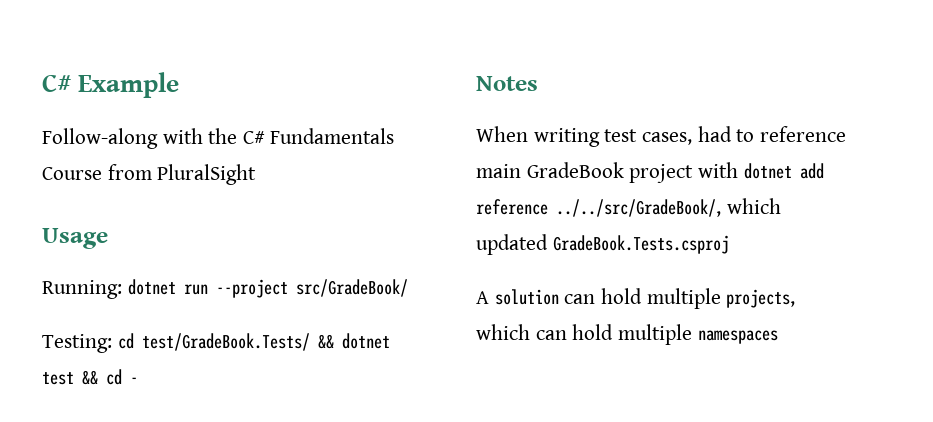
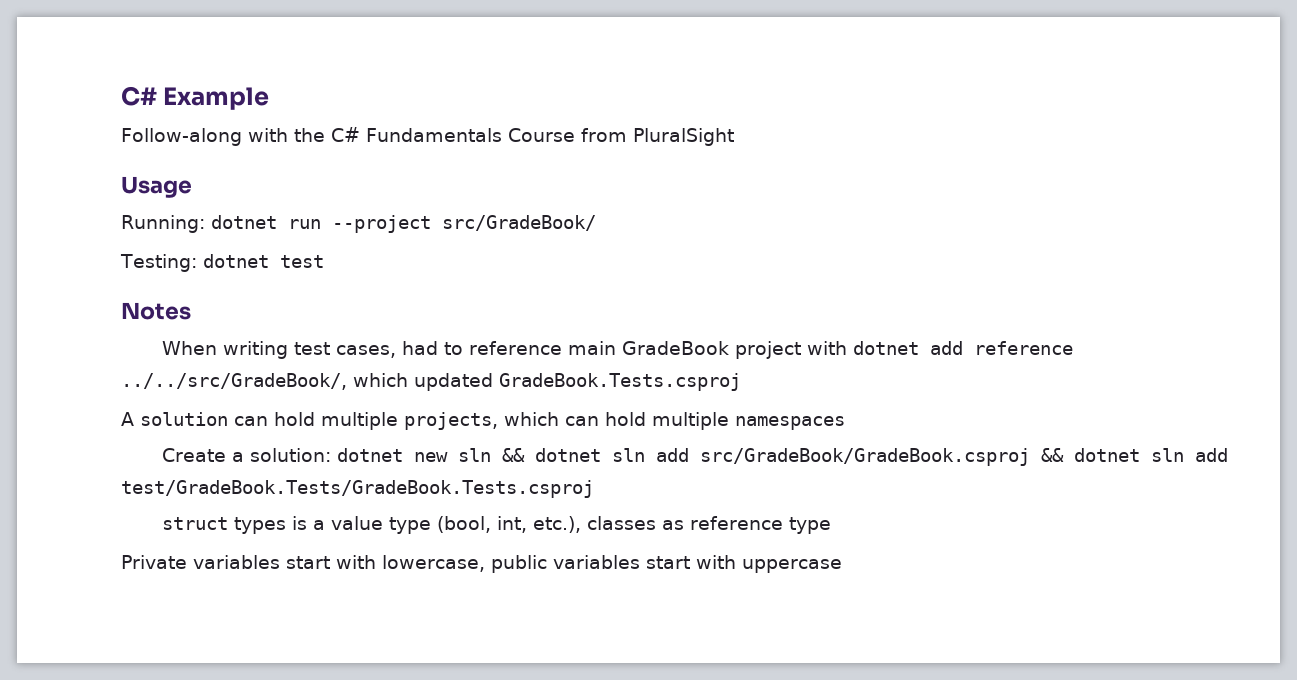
[117,333,334,351] cd test/GradeBook.Tests/ && -> (197, 263) none
[82,369,138,385] && cd - -> (324, 261) none
(778, 337) none -> [162,448,1229,466] [121,480,594,498] [162,516,832,534] [121,555,842,573] // Create a solution: dotnet new sln && dotnet sln add src/GradeBook/GradeBook.csproj && dotnet sln add test/GradeBook.Tests/GradeBook.Tests.csproj // struct types is a value type (bool, int, etc.), classes as reference type // Private variables start with lowercase, public variables start with uppercase

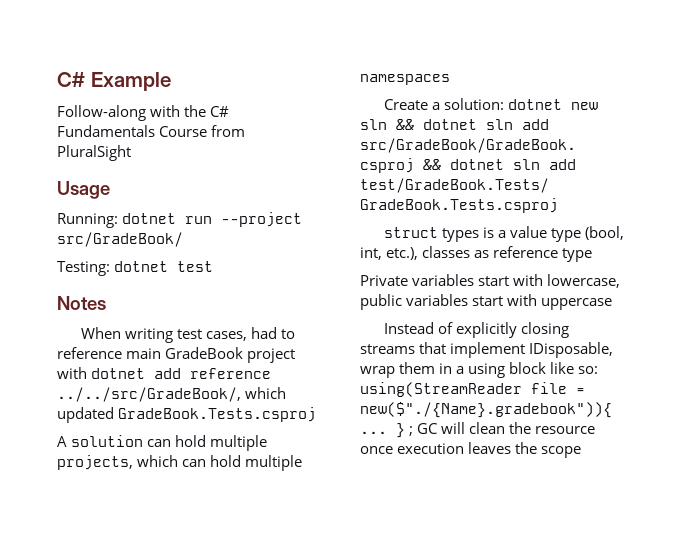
(842, 566) none -> [383,322,570,338] [360,342,614,358] [360,362,599,378] [360,382,585,397] [360,402,612,418] [360,422,596,438] [360,442,582,458] // Instead of explicitly closing streams that implement IDisposable, wrap them in a using block like so: using(StreamReader file = new($"./{Name}.gradebook")){ ... } ; GC will clean the resource once execution leaves the scope

